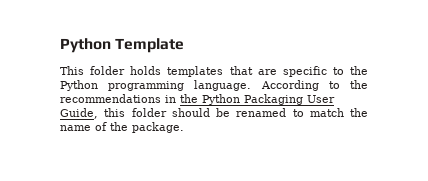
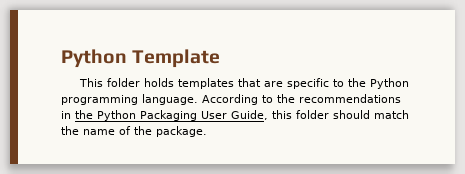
[216,108,304,117] be renamed to -> (370, 114) none

